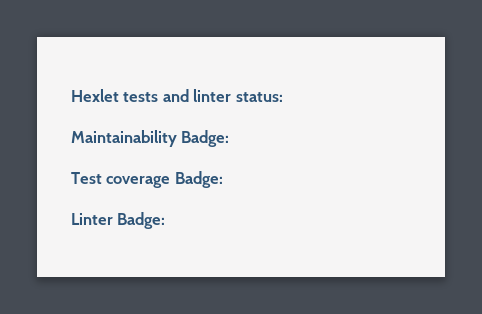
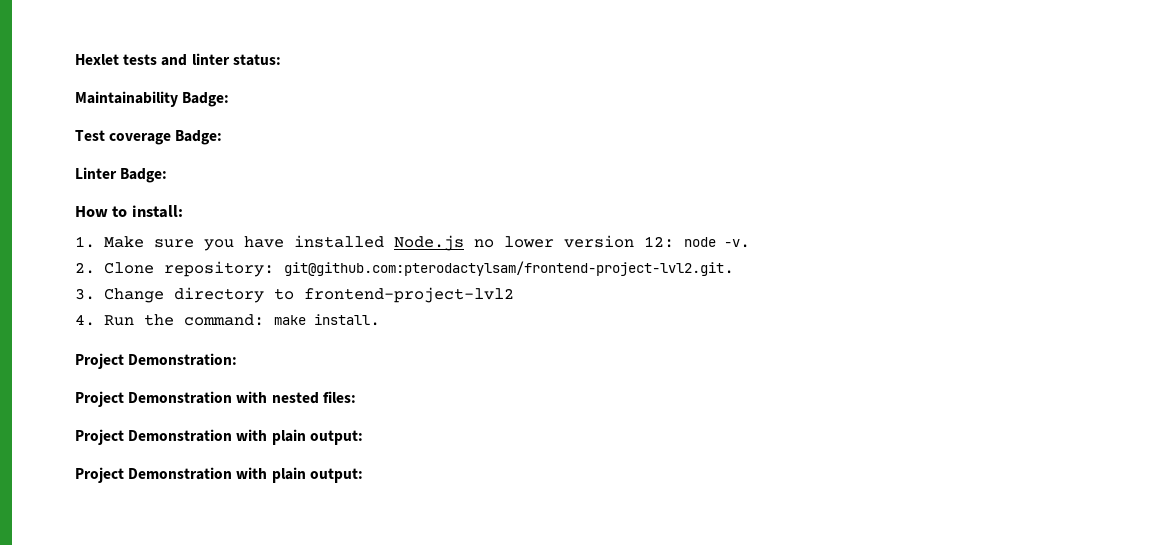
(166, 220) none -> [75,205,183,218] [75,235,750,251] [75,261,734,277] [75,287,514,303] [75,314,380,326] [75,353,238,369] [75,391,356,407] [75,429,363,445] [75,467,363,483] // How to install: // 1. Make sure you have installed Node.js no lower version 12: node -v. // 2. Clone repository: git@github.com:pterodactylsam/frontend-project-lvl2.git. // 3. Change directory to frontend-project-lvl2 // 4. Run the command: make install. // Project Demonstration: // Project Demonstration with nested files: // Project Demonstration with plain output: // Project Demonstration with plain output:

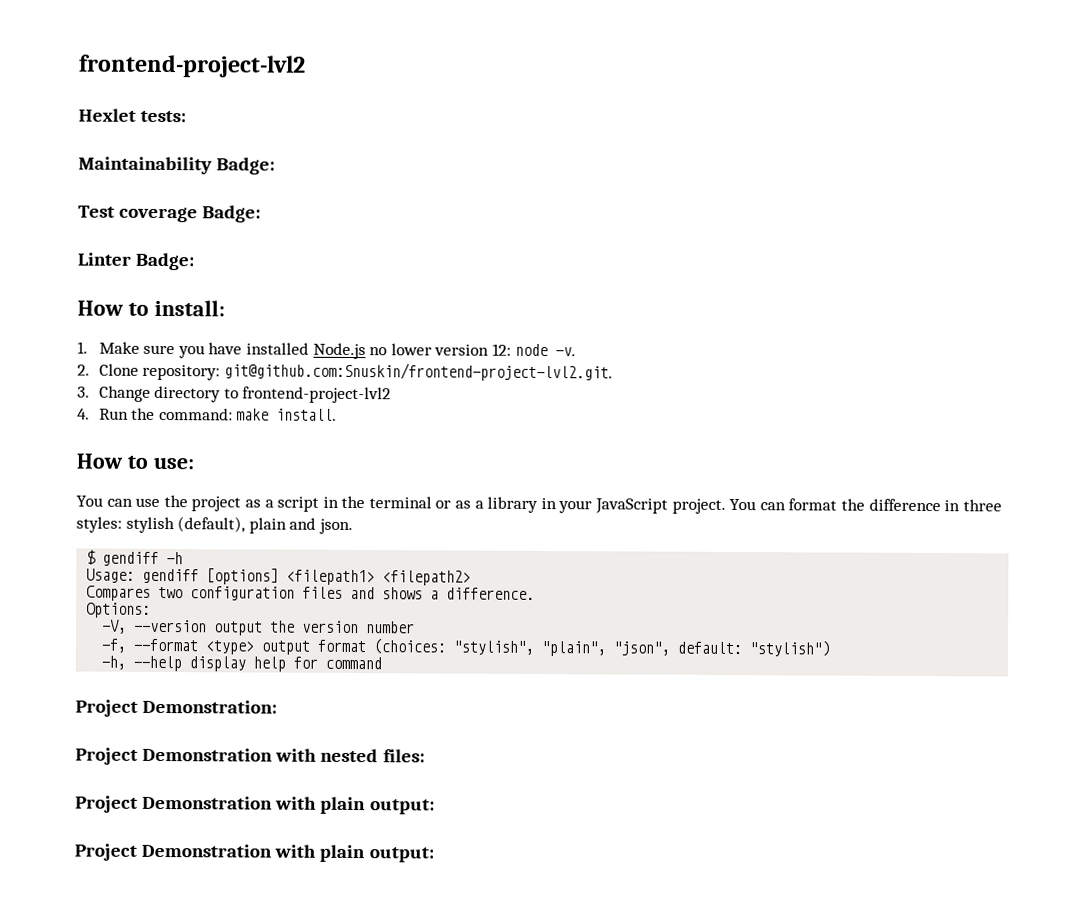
[75,53,281,66] Hexlet tests and linter status: -> [78,54,306,78] [78,108,187,123] frontend-project-lvl2 // Hexlet tests:
[283,261,734,276] git@github.com:pterodactylsam/frontend-project-lvl2.git. -> [223,362,613,382] git@github.com:Snuskin/frontend-project-lvl2.git.
(380, 320) none -> [76,453,194,470] [76,495,1002,514] [76,516,353,535] [86,549,184,566] [86,568,472,586] [86,585,536,601] [86,602,152,618] [102,619,416,636] [101,638,832,657] [101,655,383,672] // How to use: // You can use the project as a script in the terminal or as a library in your JavaScript project. You can format the difference in three styles: stylish (default), plain and json. // $ gendiff -h // Usage: gendiff [options] <filepath1> <filepath2> // Compares two configuration files and shows a difference. // Options: // -V, --version output the version number // -f, --format <type> output format (choices: "stylish", "plain", "json", default: "stylish") // -h, --help display help for command

